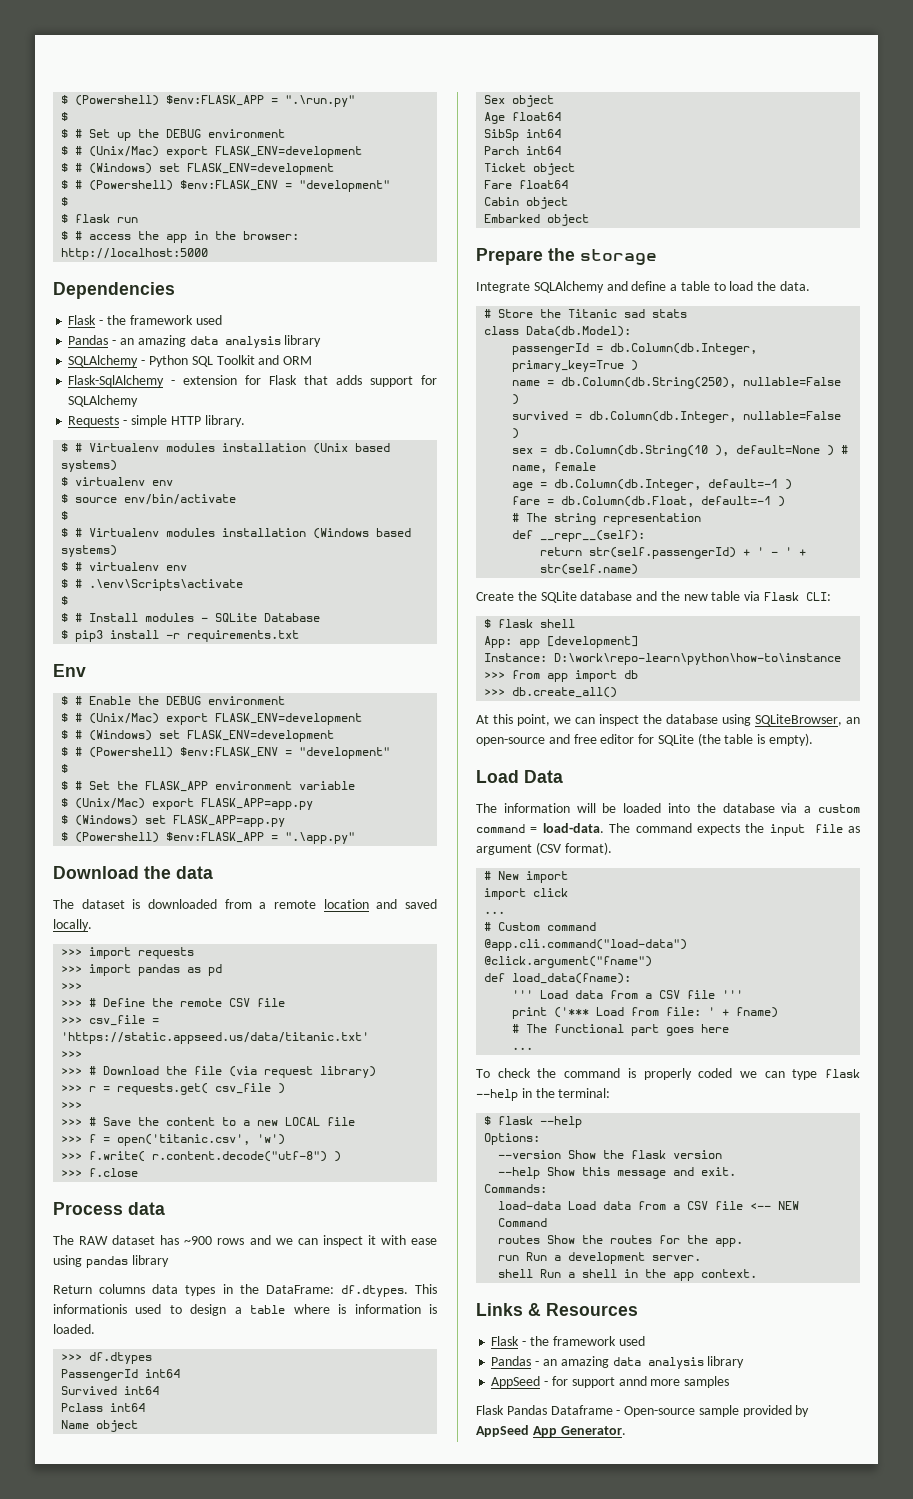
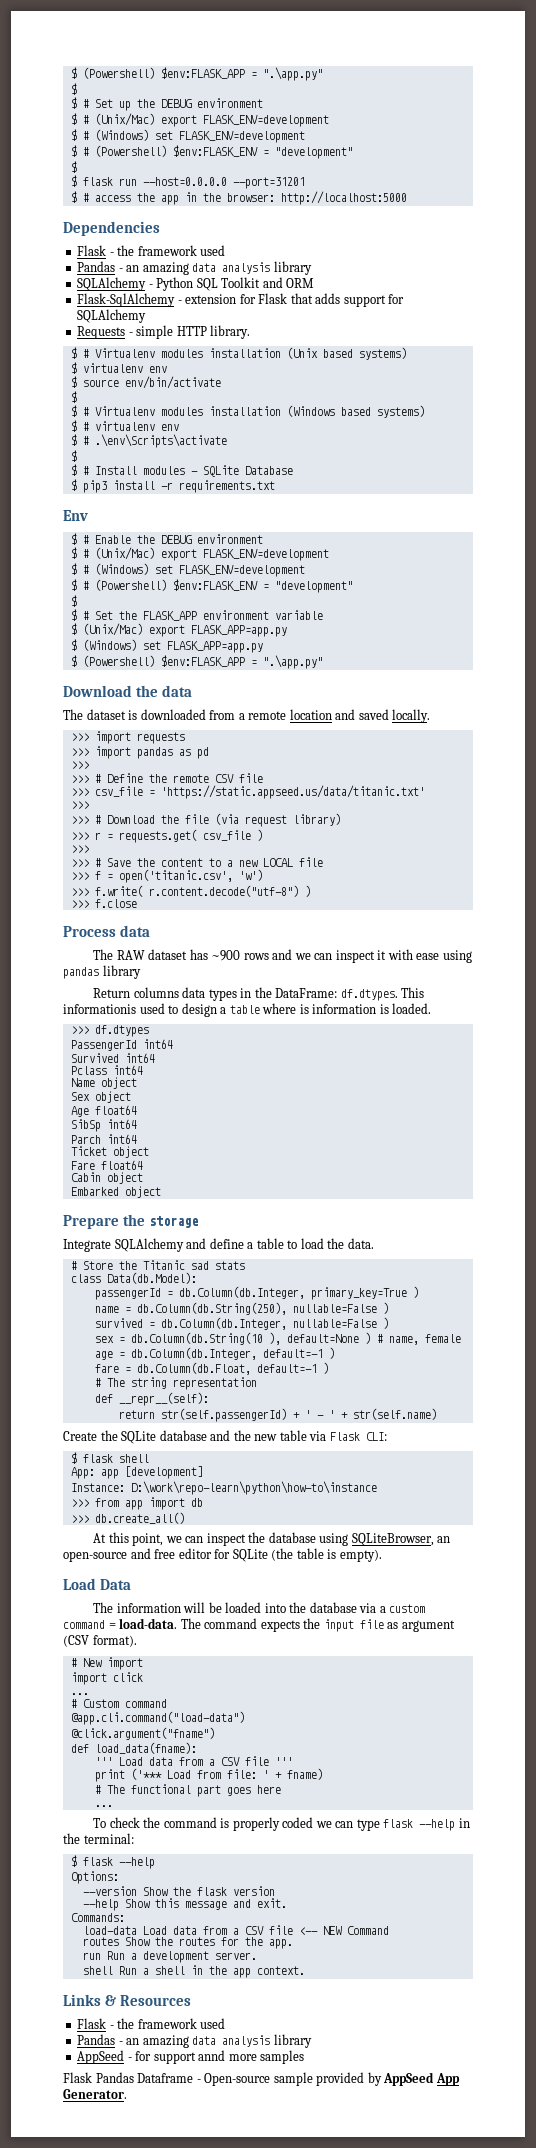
[61,95,356,107] $ (Powershell) $env:FLASK_APP = ".\run.py" -> [70,67,323,81] $ (Powershell) $env:FLASK_APP = ".\app.py"
(139, 220) none -> [142,177,305,189] --host=0.0.0.0 --port=31201

